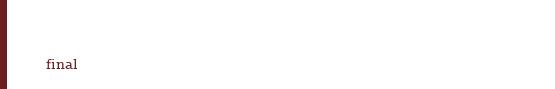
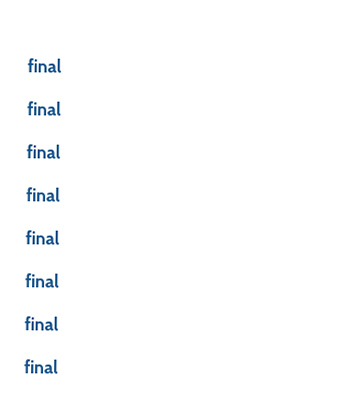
[46,59,78,69] final -> [27,58,62,73] [27,101,62,116] [26,144,61,159] [26,187,61,202] [25,230,60,245] [25,273,60,288] [24,316,59,331] [24,359,59,374] final // final // final // final // final // final // final // final

